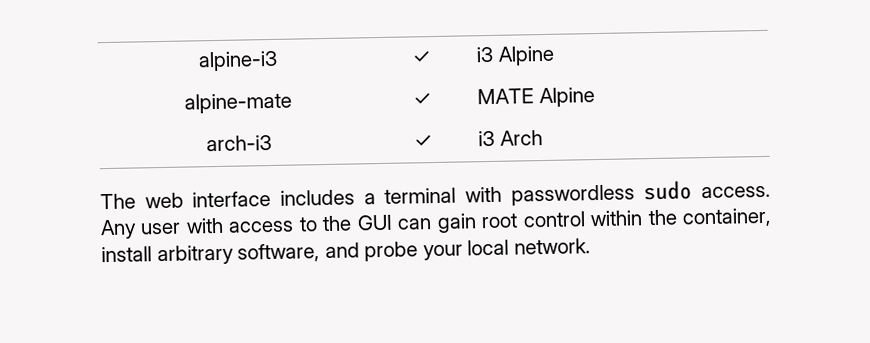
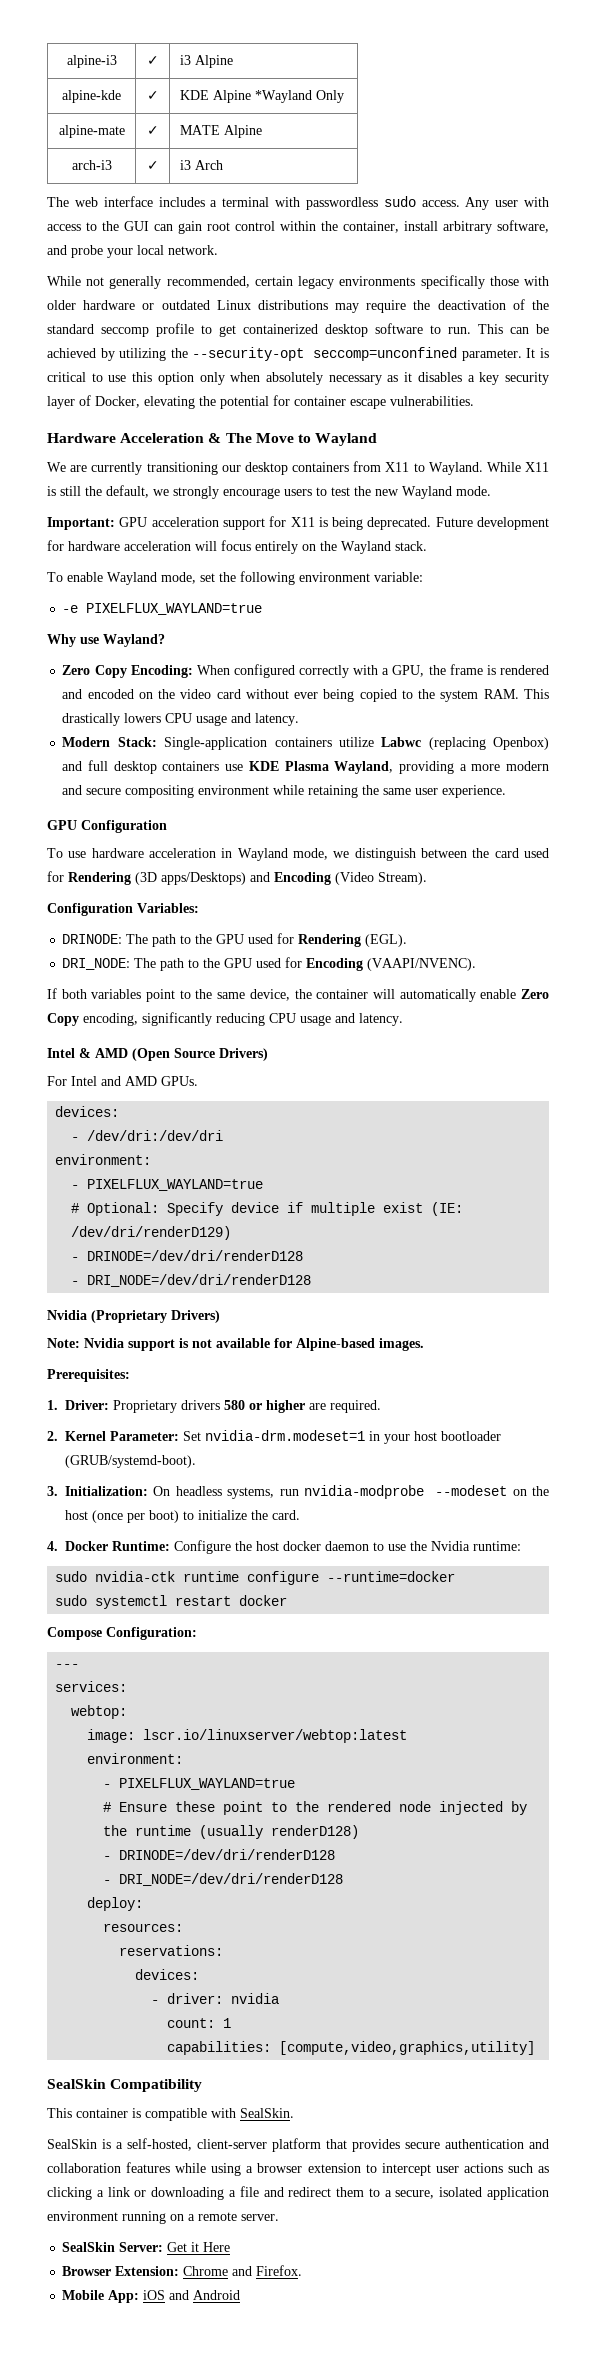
(555, 55) none -> [62,90,121,103] [146,91,159,100] [179,90,344,103] // alpine-kde | ✓ | KDE Alpine *Wayland Only
(591, 246) none -> [47,275,549,289] [47,299,549,313] [47,323,549,337] [47,347,549,361] [47,372,549,385] [47,395,474,409] [47,433,378,446] [47,461,550,475] [47,485,491,499] [47,516,549,530] [47,540,427,554] [47,571,423,585] [62,603,263,615] [47,634,165,647] [62,664,549,678] [62,689,550,702] [62,713,300,726] [62,737,549,750] [62,760,549,774] [62,785,507,798] [47,820,167,833] [47,848,549,861] [47,871,427,885] [47,903,199,916] [62,933,408,947] [62,957,477,971] [47,988,549,1002] [47,1012,403,1026] [47,1048,268,1061] [47,1076,198,1086] [55,1106,120,1117] [71,1130,224,1141] [55,1154,152,1165] [71,1179,264,1191] [71,1202,464,1216] [71,1226,232,1240] [71,1250,304,1261] [71,1274,312,1287] [47,1310,220,1323] [47,1338,424,1351] [47,1369,130,1382] [47,1400,381,1413] [47,1430,501,1444] [65,1455,196,1468] [47,1485,549,1499] [65,1510,300,1523] [47,1540,521,1554] [55,1571,456,1585] [55,1595,288,1609] [47,1627,197,1640] [55,1664,80,1668] [55,1681,128,1692] [71,1705,128,1719] [87,1729,408,1743] [87,1753,184,1764] [103,1778,296,1790] [103,1801,528,1815] [103,1825,360,1839] [103,1849,336,1860] [103,1873,344,1886] [87,1897,144,1911] [103,1923,184,1932] [119,1945,224,1956] [135,1969,200,1980] [151,1993,280,2004] [167,2018,232,2028] [167,2041,536,2055] [47,2079,203,2092] [47,2108,294,2121] [47,2138,549,2152] [47,2162,549,2176] [47,2186,549,2200] [47,2211,279,2224] [62,2242,231,2252] [62,2265,303,2276] [62,2290,241,2303] // While not generally recommended, certain legacy environments specifically those with older hardware or outdated Linux distributions may require the deactivation of the standard seccomp profile to get containerized desktop software to run. This can be achieved by utilizing the --security-opt seccomp=unconfined parameter. It is critical to use this option only when absolutely necessary as it disables a key security layer of Docker, elevating the potential for container escape vulnerabilities. // Hardware Acceleration & The Move to Wayland // We are currently transitioning our desktop containers from X11 to Wayland. While X11 is still the default, we strongly encourage users to test the new Wayland mode. // Important: GPU acceleration support for X11 is being deprecated. Future development for hardware acceleration will focus entirely on the Wayland stack. // To enable Wayland mode, set the following environment variable: // -e PIXELFLUX_WAYLAND=true // Why use Wayland? // Zero Copy Encoding: When configured correctly with a GPU, the frame is rendered and encoded on the video card without ever being copied to the system RAM. This drastically lowers CPU usage and latency. // Modern Stack: Single-application containers utilize Labwc (replacing Openbox) and full desktop containers use KDE Plasma Wayland, providing a more modern and secure compositing environment while retaining the same user experience. // GPU Configuration // To use hardware acceleration in Wayland mode, we distinguish between the card used for Rendering (3D apps/Desktops) and Encoding (Video Stream). // Configuration Variables: // DRINODE: The path to the GPU used for Rendering (EGL). // DRI_NODE: The path to the GPU used for Encoding (VAAPI/NVENC). // If both variables point to the same device, the container will automatically enable Zero Copy encoding, significantly reducing CPU usage and latency. // Intel & AMD (Open Source Drivers) // For Intel and AMD GPUs. // devices: // - /dev/dri:/dev/dri // environment: // - PIXELFLUX_WAYLAND=true // # Optional: Specify device if multiple exist (IE: /dev/dri/renderD129) // - DRINODE=/dev/dri/renderD128 // - DRI_NODE=/dev/dri/renderD128 // Nvidia (Proprietary Drivers) // Note: Nvidia support is not available for Alpine-based images. // Prerequisites: // 1. Driver: Proprietary drivers 580 or higher are required. // 2. Kernel Parameter: Set nvidia-drm.modeset=1 in your host bootloader (GRUB/systemd-boot). // 3. Initialization: On headless systems, run nvidia-modprobe --modeset on the host (once per boot) to initialize the card. // 4. Docker Runtime: Configure the host docker daemon to use the Nvidia runtime: // sudo nvidia-ctk runtime configure --runtime=docker // sudo systemctl restart docker // Compose Configuration: // --- // services: // webtop: // image: lscr.io/linuxserver/webtop:latest // environment: // - PIXELFLUX_WAYLAND=true // # Ensure these point to the rendered node injected by the runtime (usually renderD128) // - DRINODE=/dev/dri/renderD128 // - DRI_NODE=/dev/dri/renderD128 // deploy: // resources: // reservations: // devices: // - driver: nvidia // count: 1 // capabilities: [compute,video,graphics,utility] // SealSkin Compatibility // This container is compatible with SealSkin. // SealSkin is a self-hosted, client-server platform that provides secure authentication and collaboration features while using a browser extension to intercept user actions such as clicking a link or downloading a file and redirect them to a secure, isolated application environment running on a remote server. // SealSkin Server: Get it Here // Browser Extension: Chrome and Firefox. // Mobile App: iOS and Android

